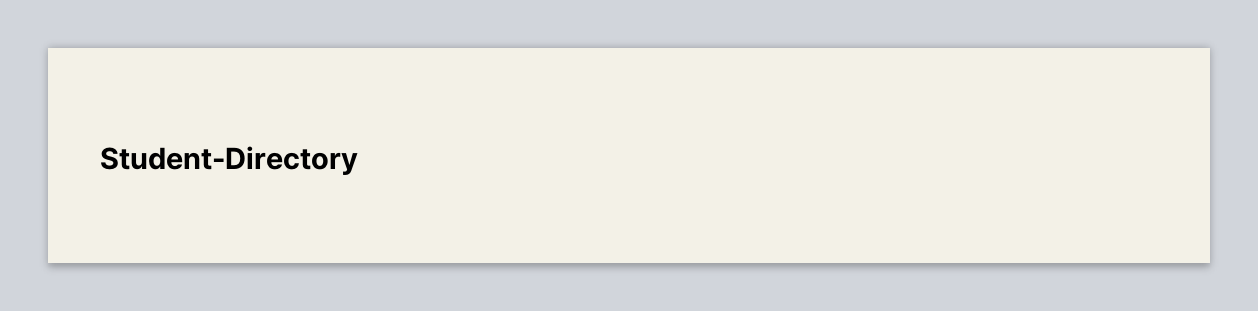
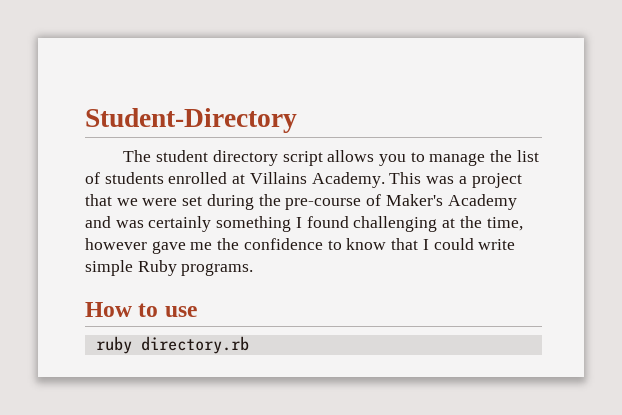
(358, 160) none -> [123,150,539,166] [85,172,522,188] [85,194,517,210] [85,216,523,232] [85,238,516,254] [85,260,254,276] [85,302,197,317] [95,336,249,354] // The student directory script allows you to manage the list of students enrolled at Villains Academy. This was a project that we were set during the pre-course of Maker's Academy and was certainly something I found challenging at the time, however gave me the confidence to know that I could write simple Ruby programs. // How to use // ruby directory.rb

